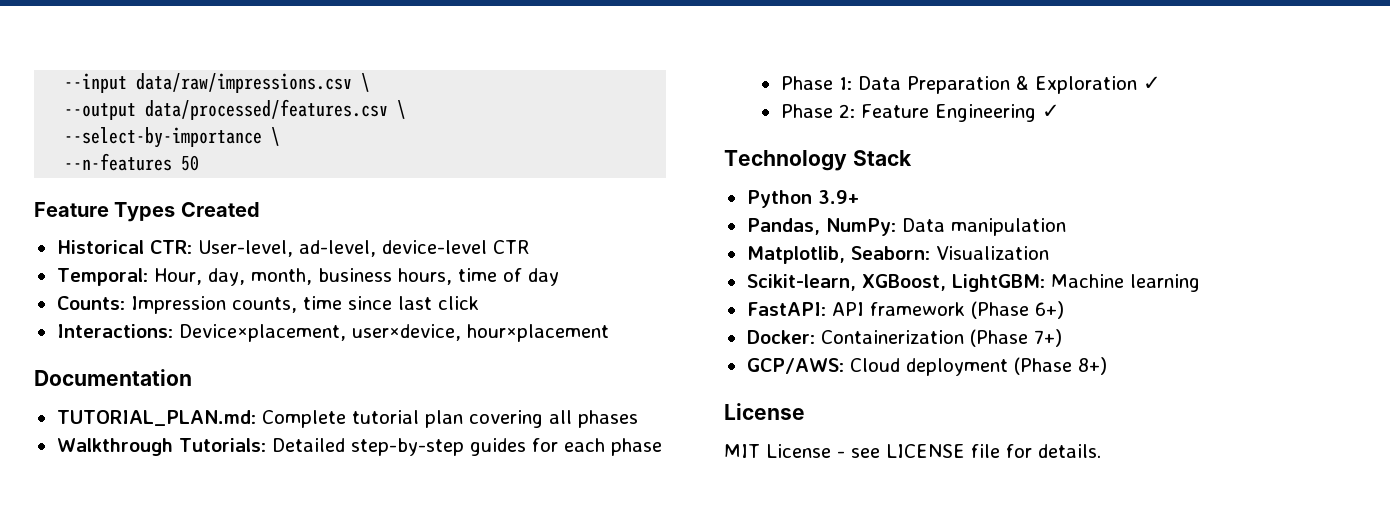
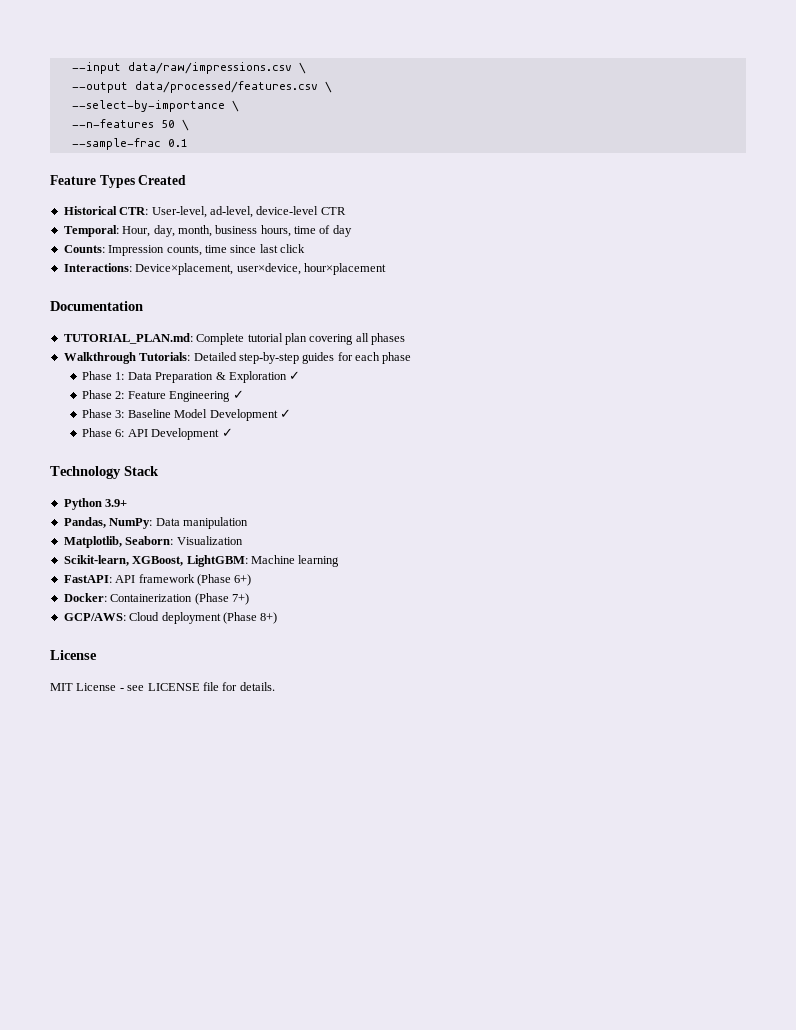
(200, 163) none -> [181,119,189,131] [71,138,188,150] \ // --sample-frac 0.1
(1060, 111) none -> [82,409,291,421] [82,428,233,440] // Phase 3: Baseline Model Development ✓ // Phase 6: API Development ✓

